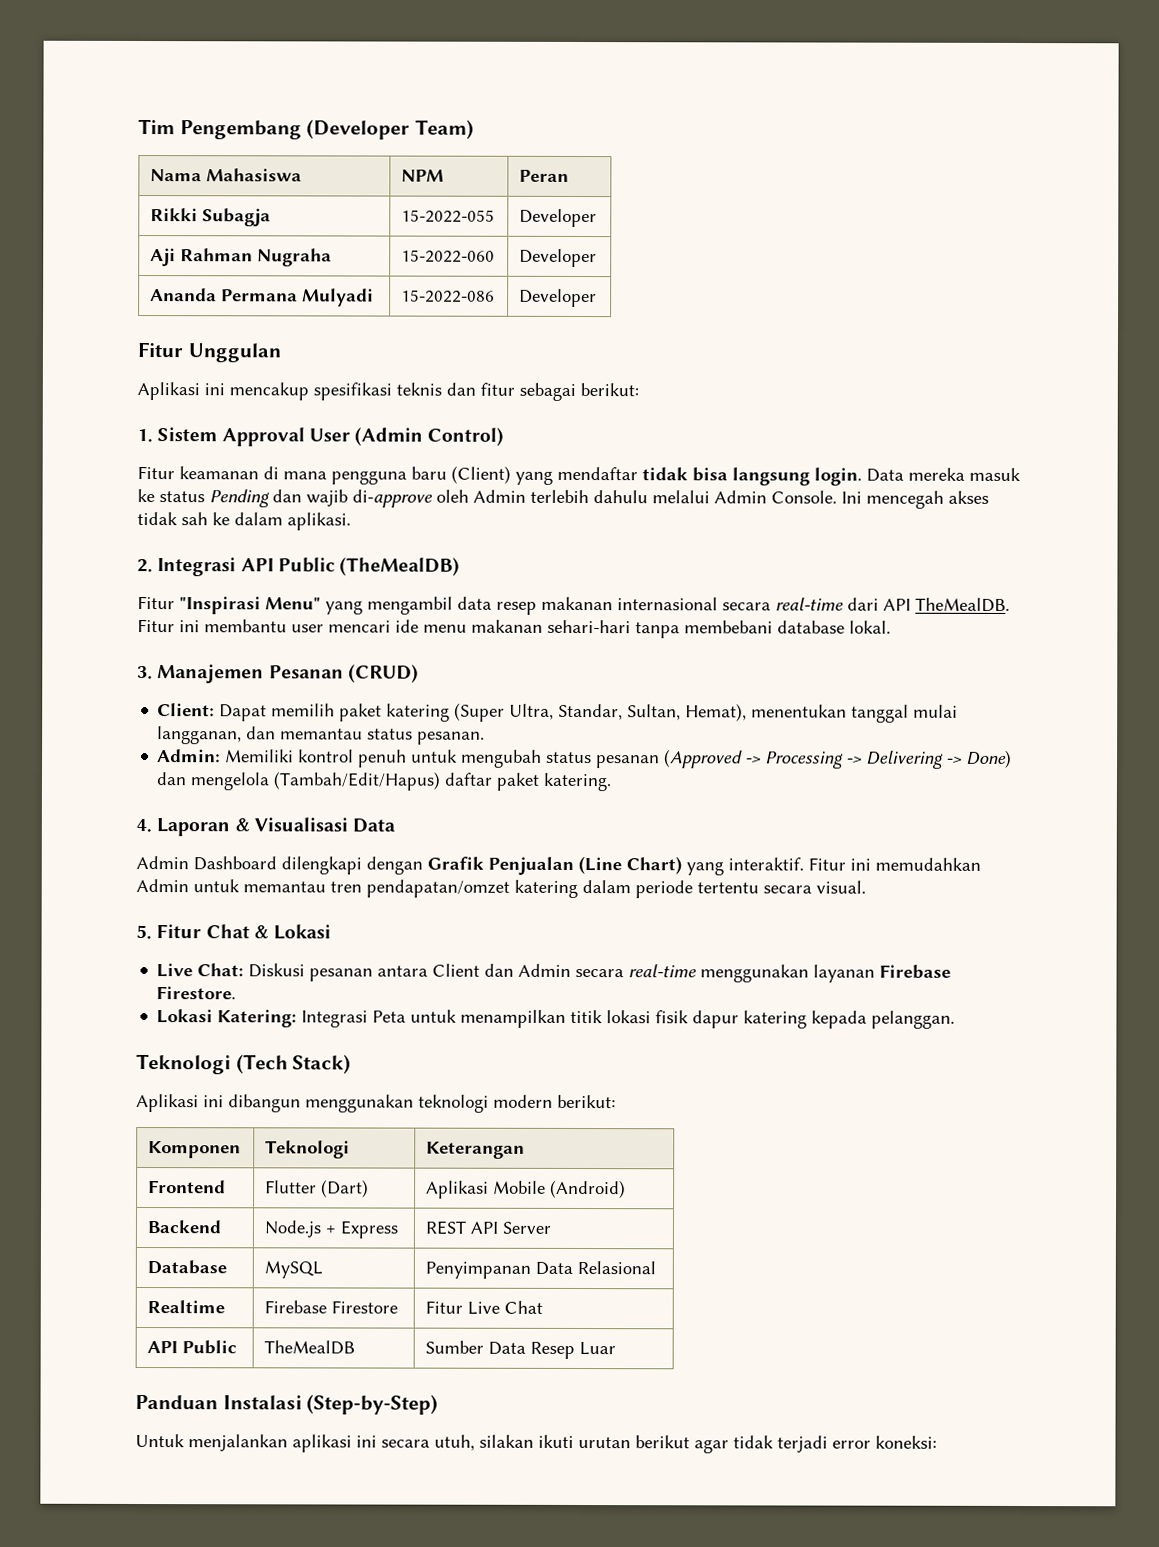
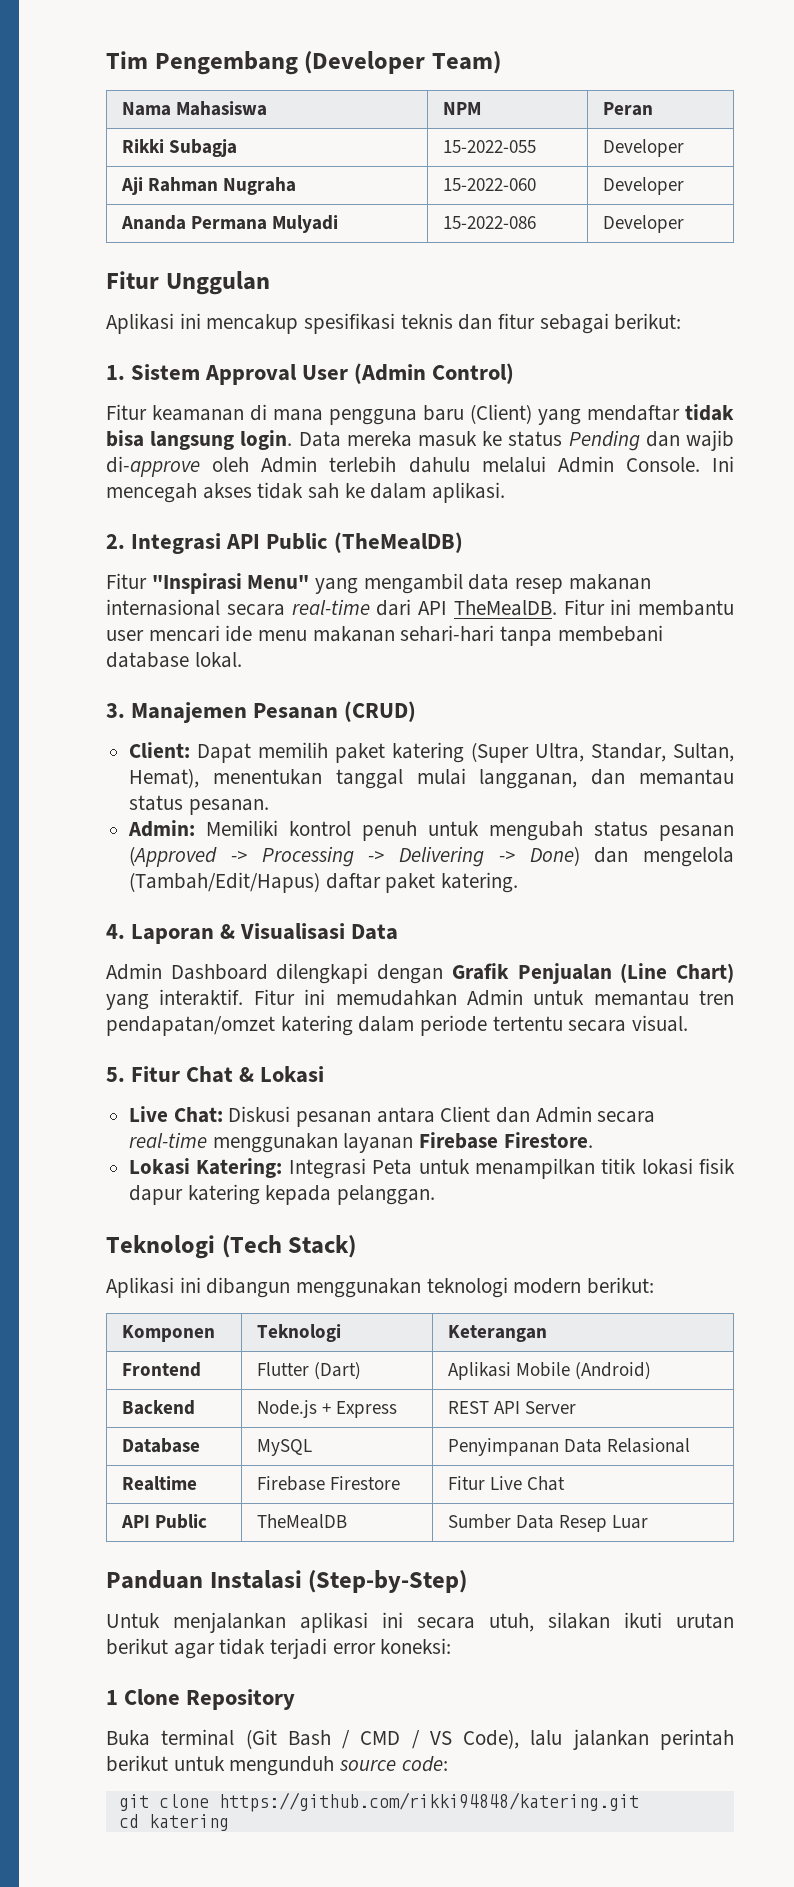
(937, 1442) none -> [106,1689,296,1710] [106,1729,734,1750] [106,1755,448,1776] [118,1792,639,1812] [118,1814,229,1831] // 1 Clone Repository // Buka terminal (Git Bash / CMD / VS Code), lalu jalankan perintah berikut untuk mengunduh source code: // git clone https://github.com/rikki94848/katering.git // cd katering

